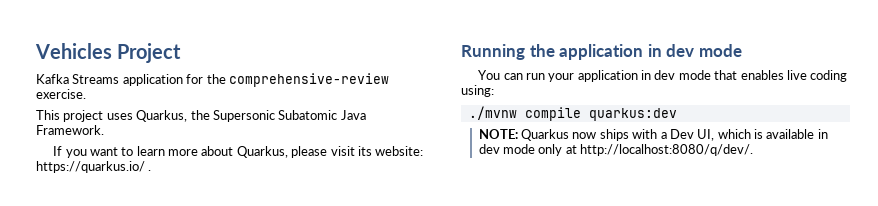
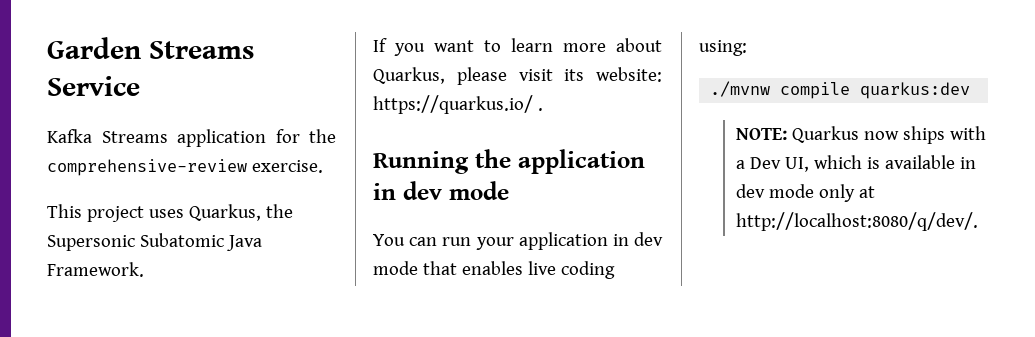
[35,43,182,63] Vehicles Project -> [47,37,254,59] [47,76,140,96] Garden Streams Service

